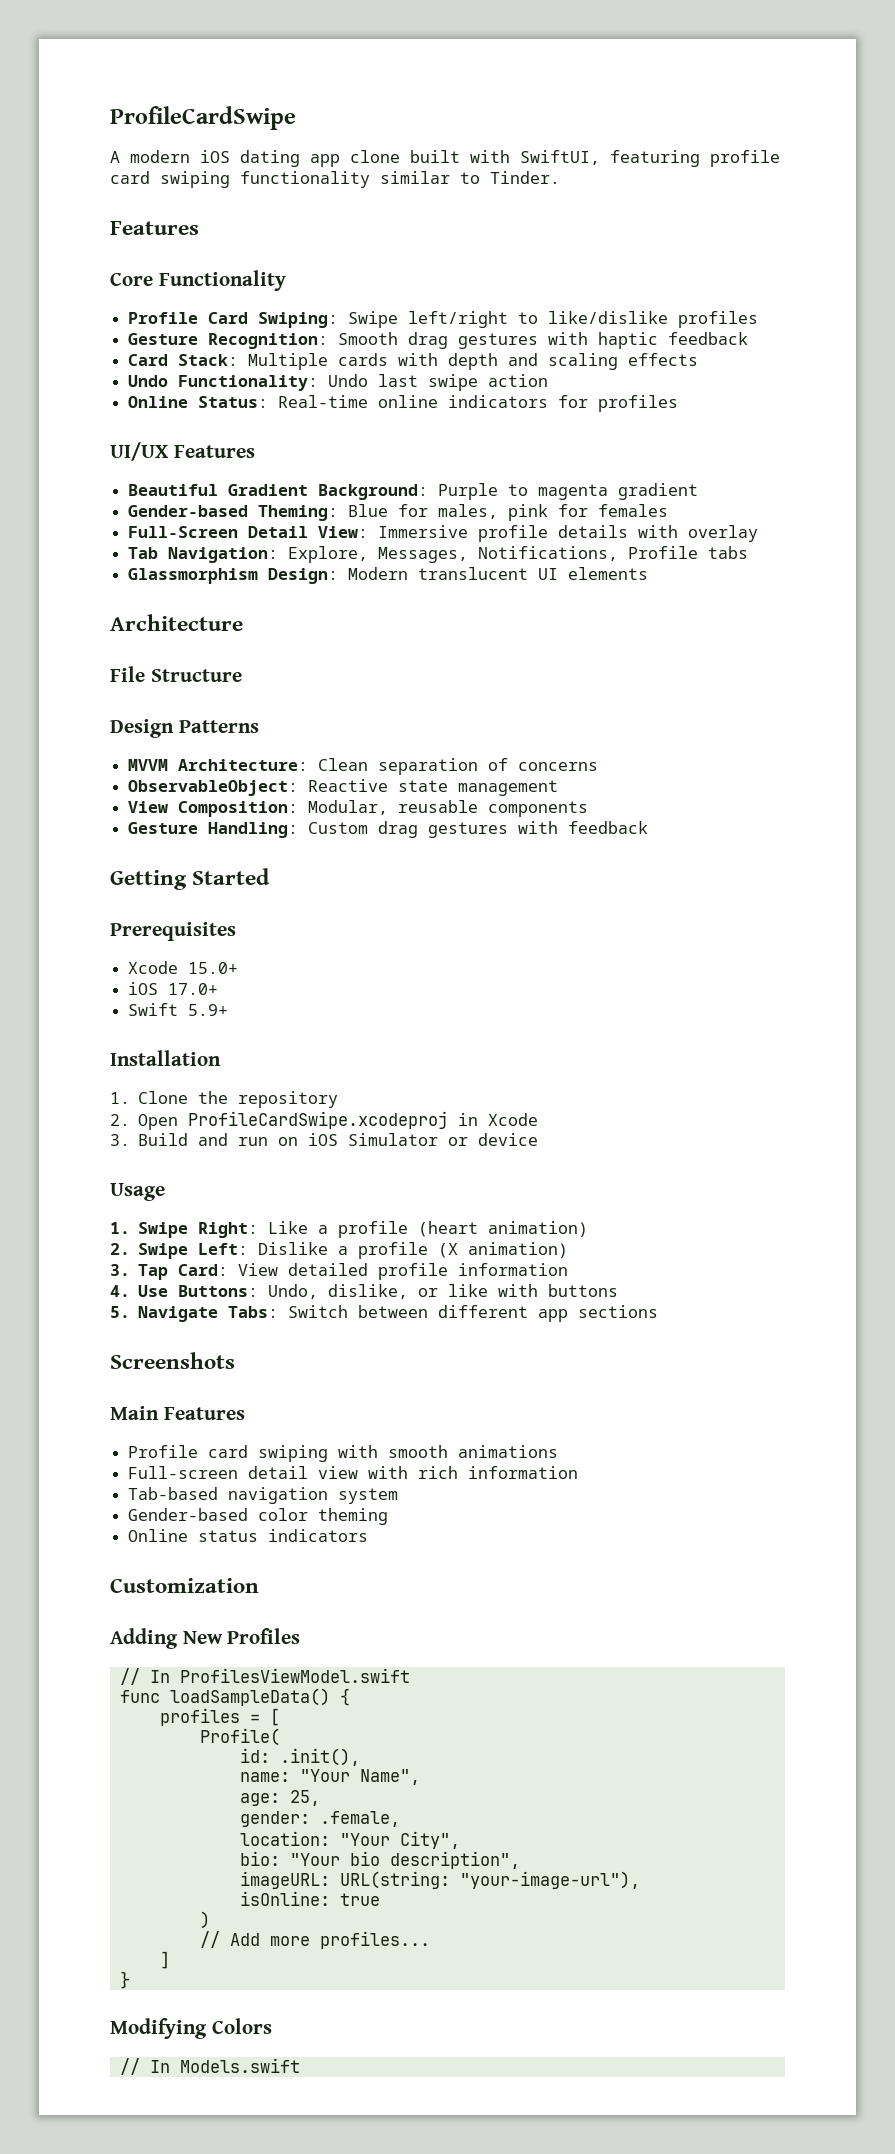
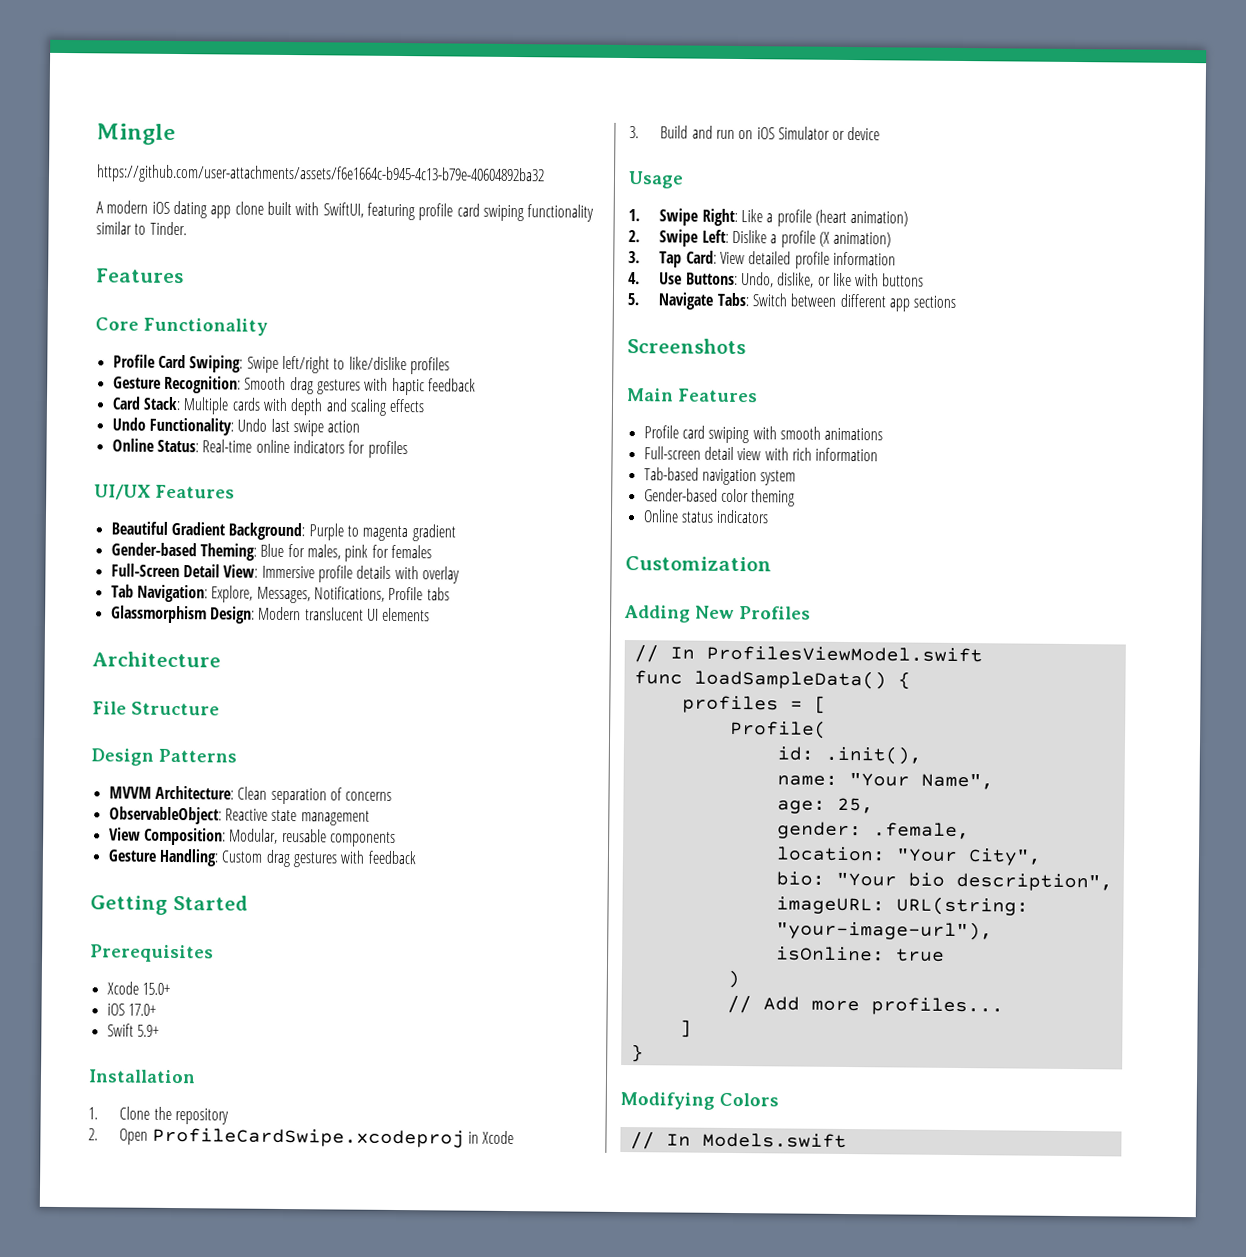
[110,106,296,130] ProfileCardSwipe -> [97,123,176,145] [96,164,545,186] Mingle // https://github.com/user-attachments/assets/f6e1664c-b945-4c13-b79e-40604892ba32

